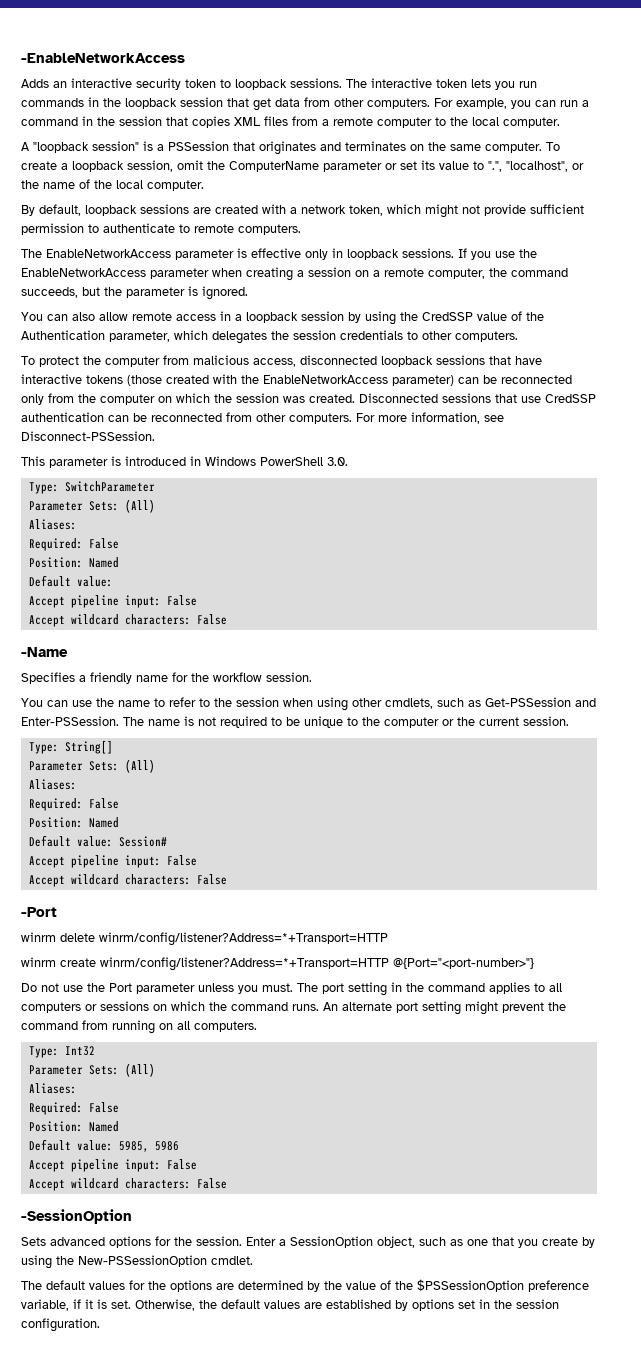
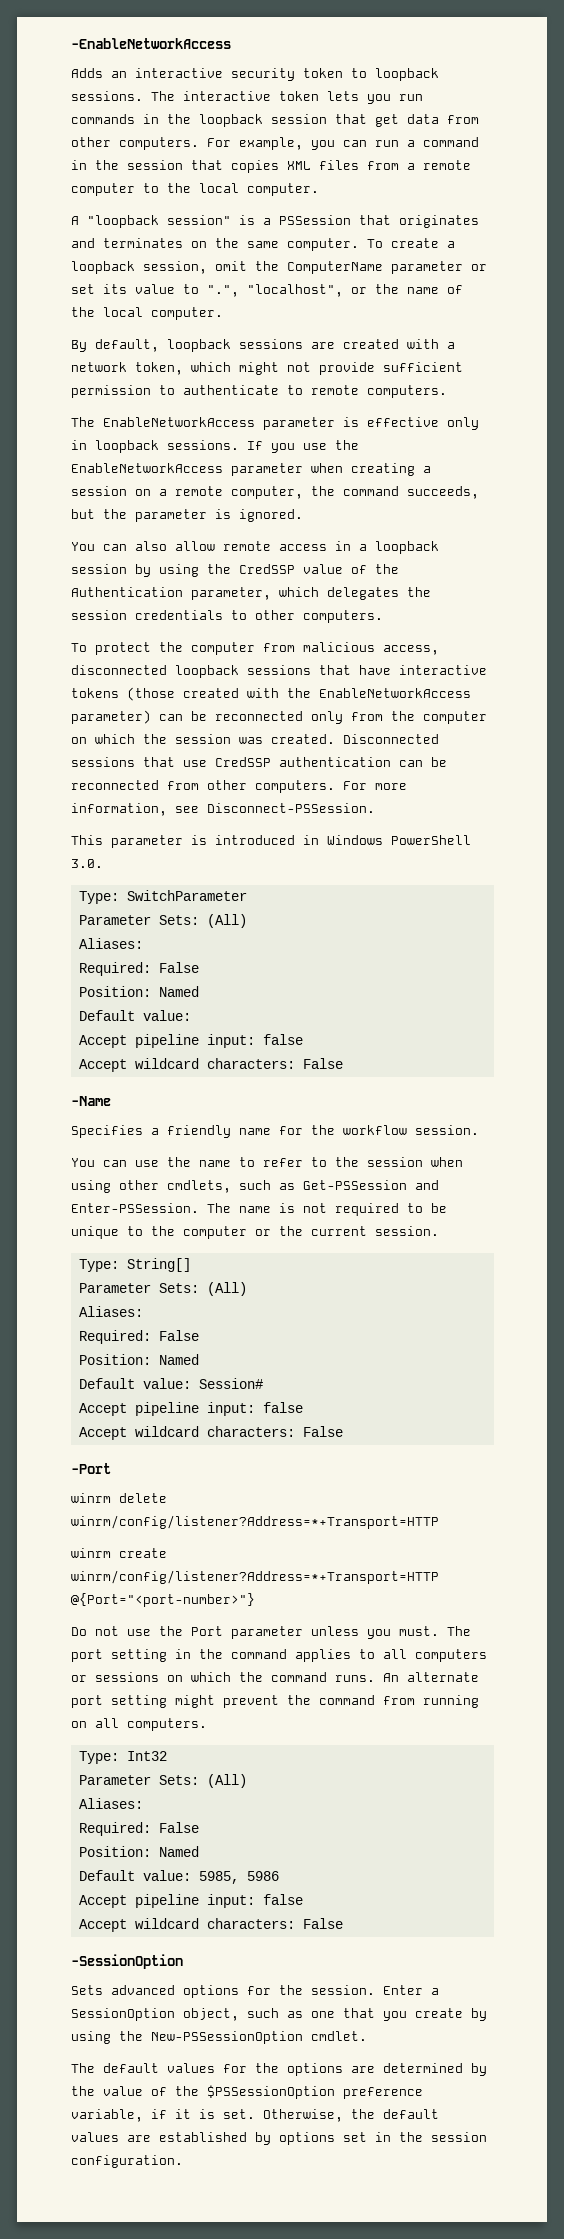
[166,595,197,606] False -> [262,1034,303,1045] false
[166,855,197,866] False -> [262,1402,303,1413] false
[166,1159,197,1170] False -> [262,1894,303,1905] false

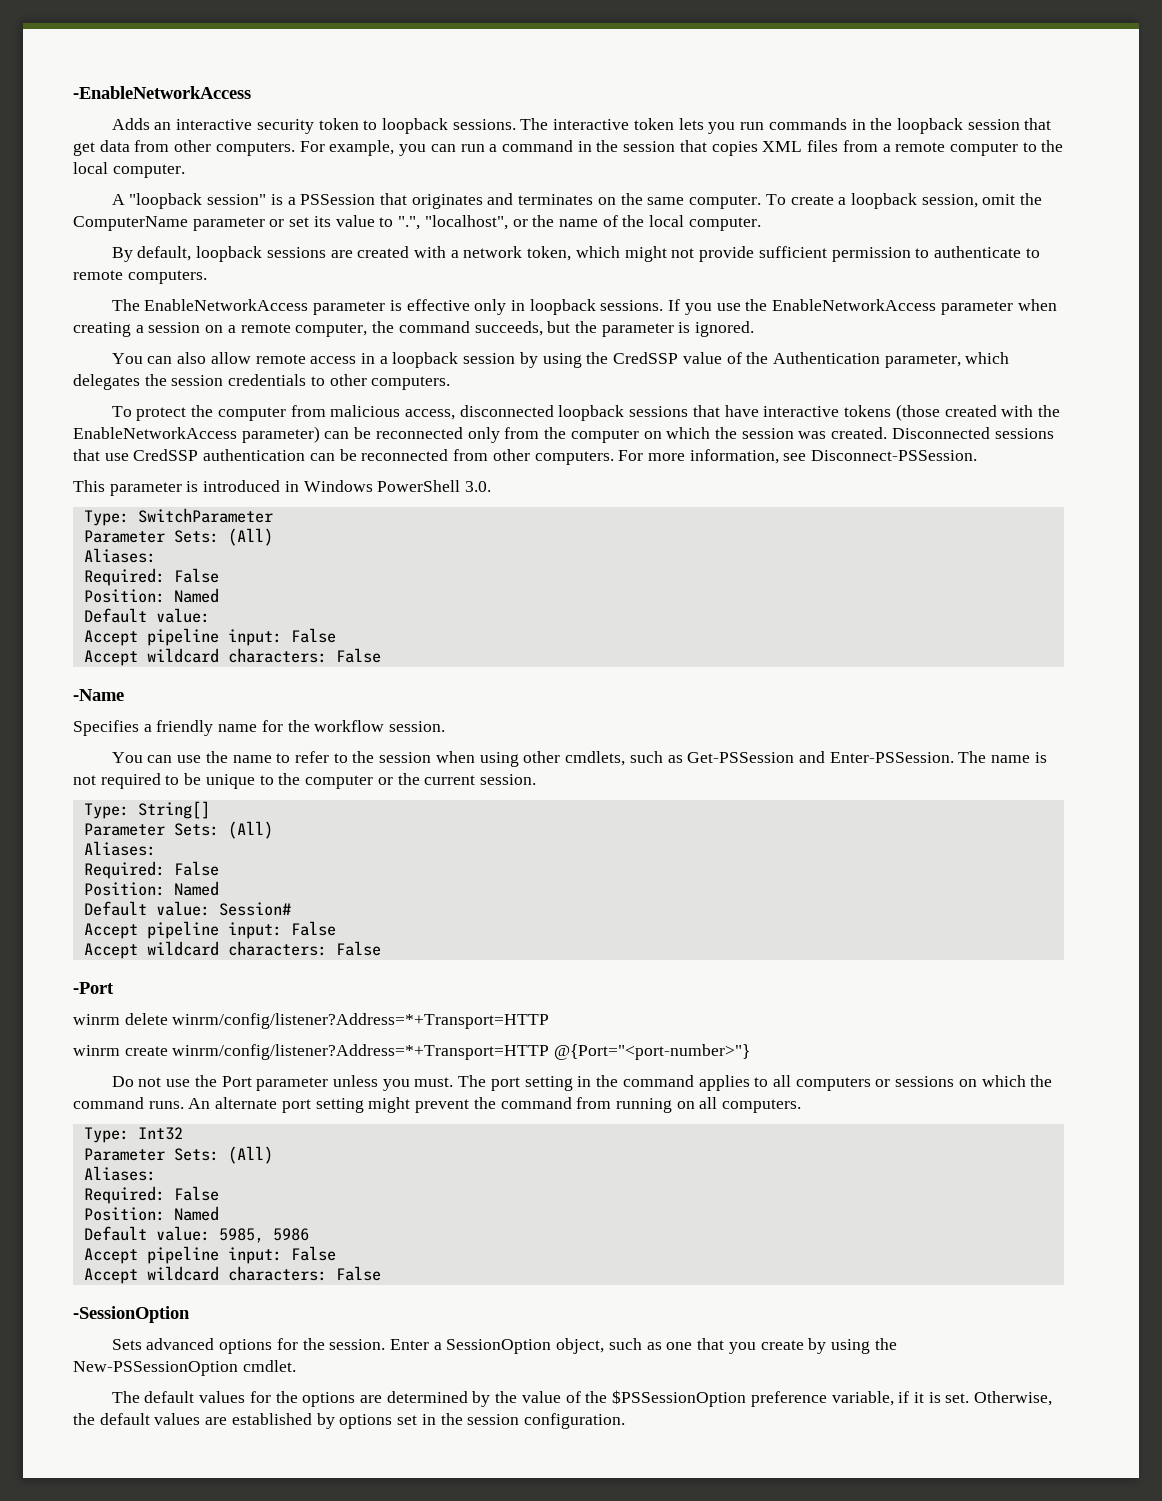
[262,1034,303,1045] false -> [290,628,336,643] False
[262,1402,303,1413] false -> [290,921,336,936] False
[262,1894,303,1905] false -> [290,1246,336,1261] False

